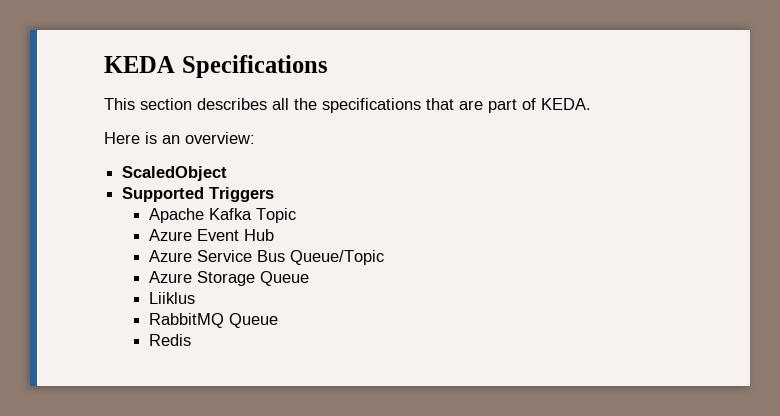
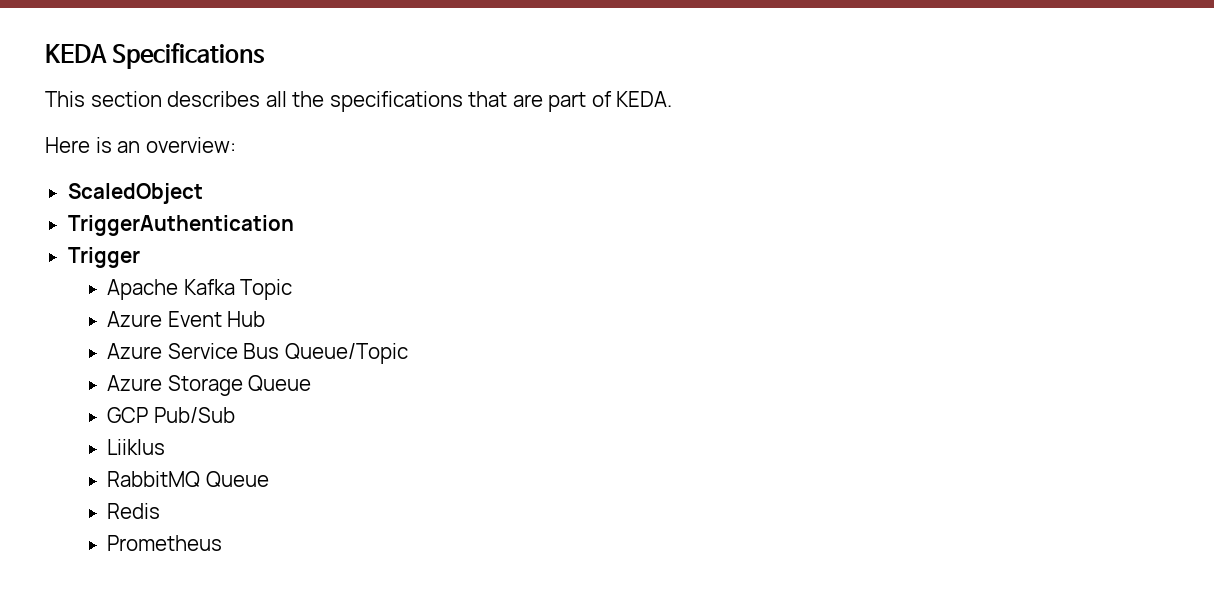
[122,187,275,202] Supported Triggers -> [67,215,294,236] [67,247,140,268] TriggerAuthentication // Trigger
(309, 278) none -> [106,407,235,423] // GCP Pub/Sub
(191, 340) none -> [106,535,222,551] // Prometheus

